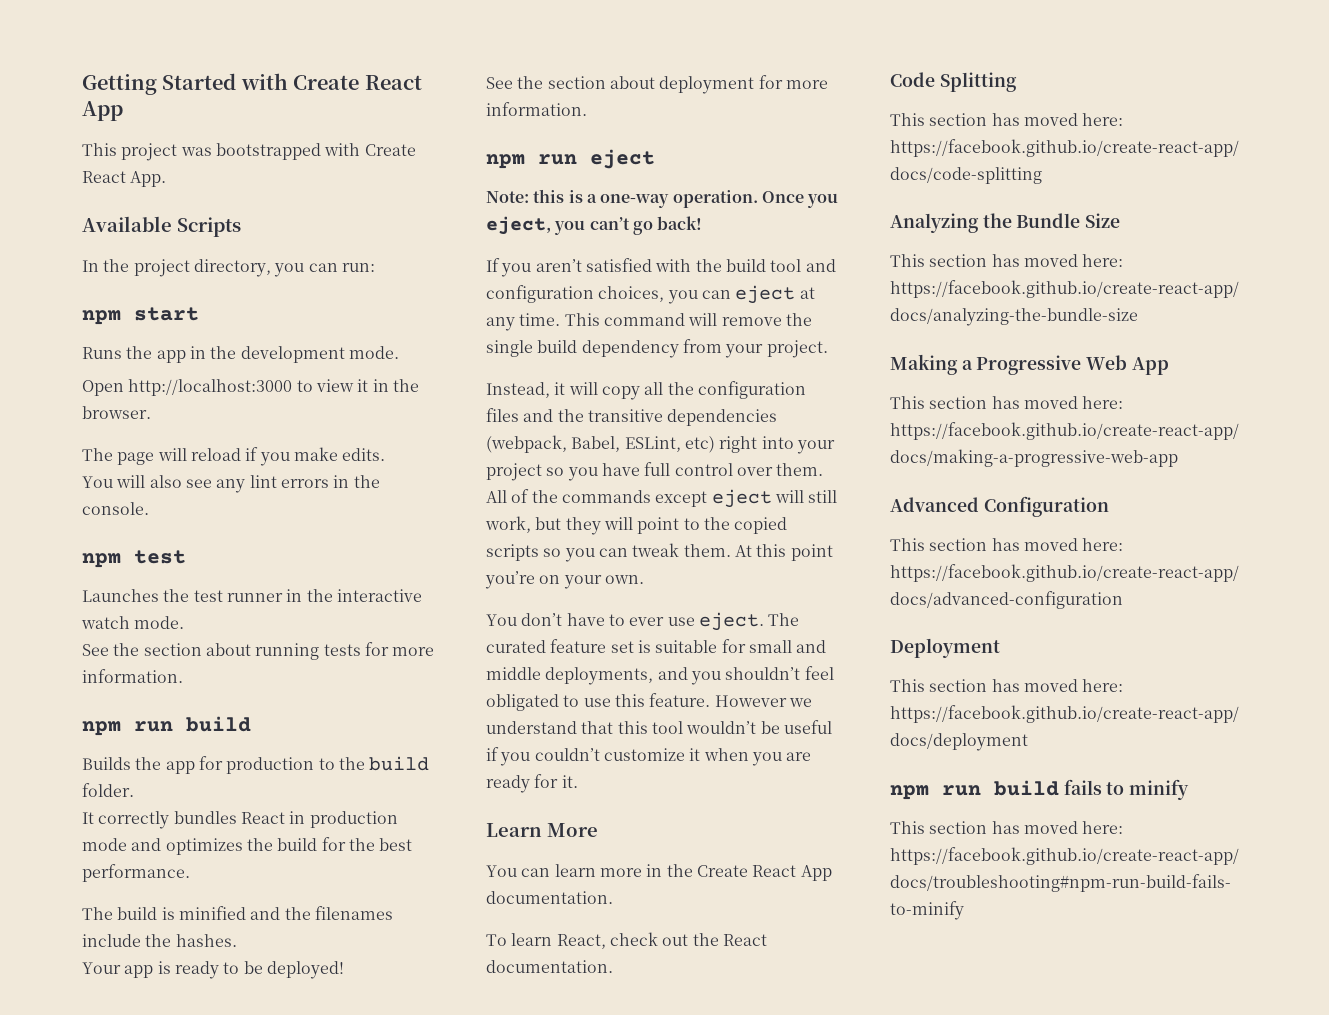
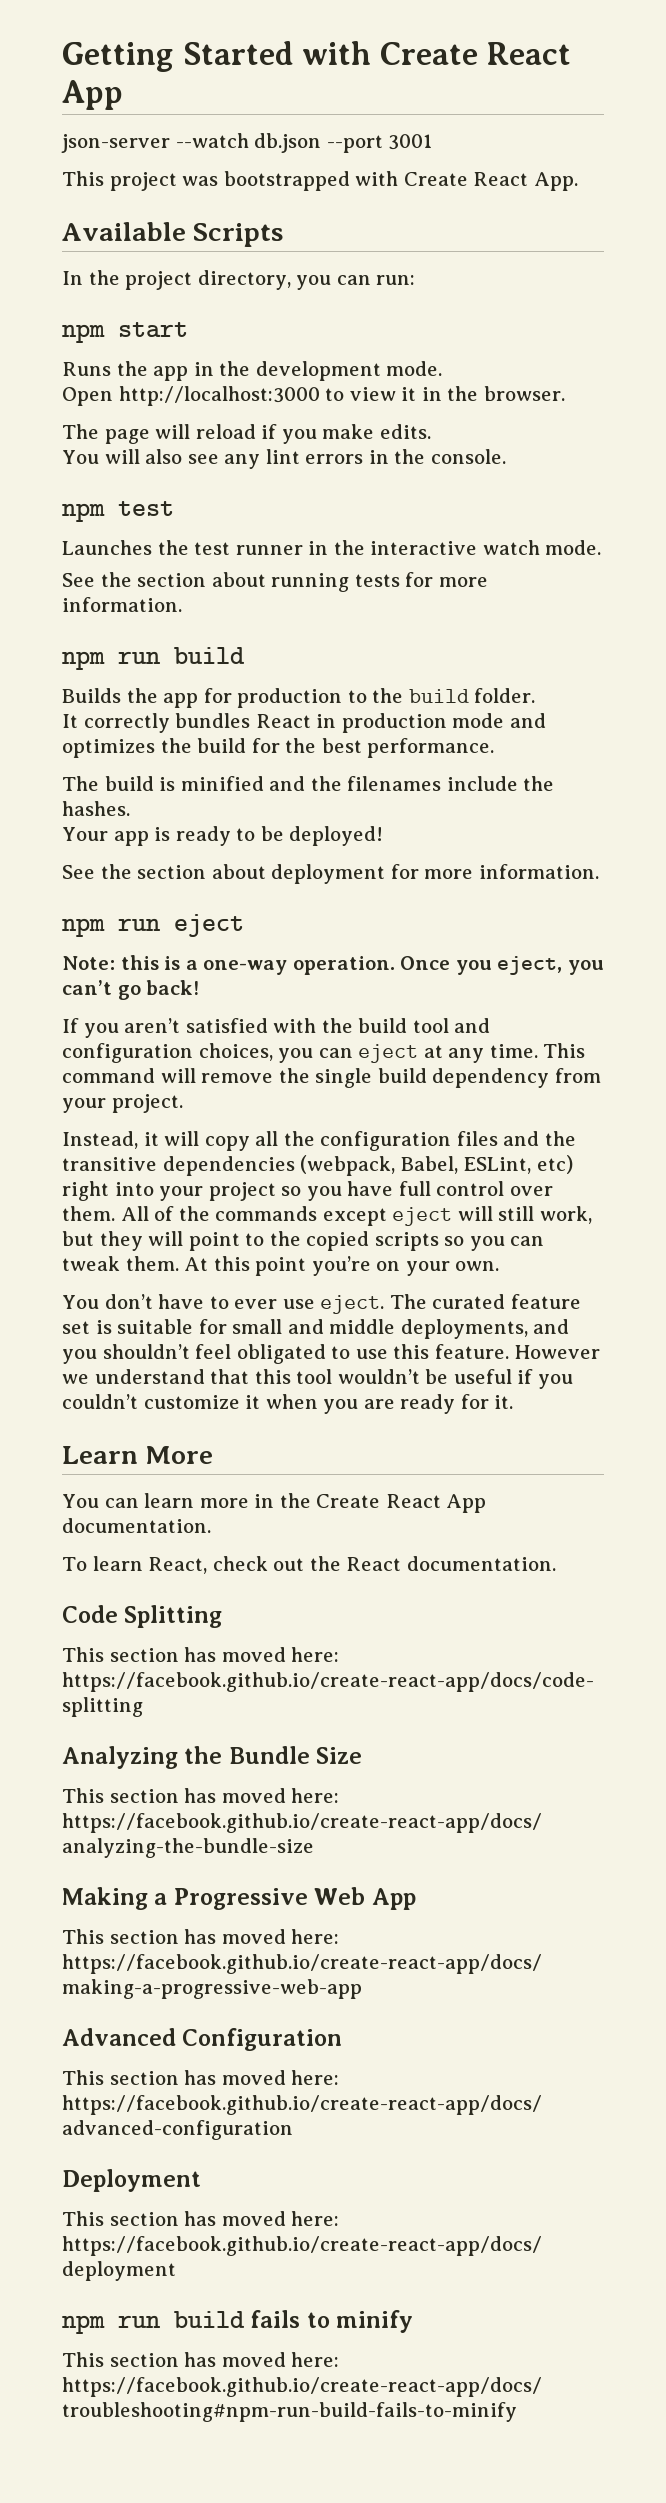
(123, 111) none -> [61,133,433,153] // json-server --watch db.json --port 3001

